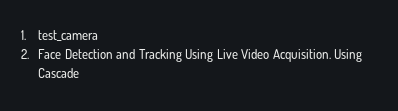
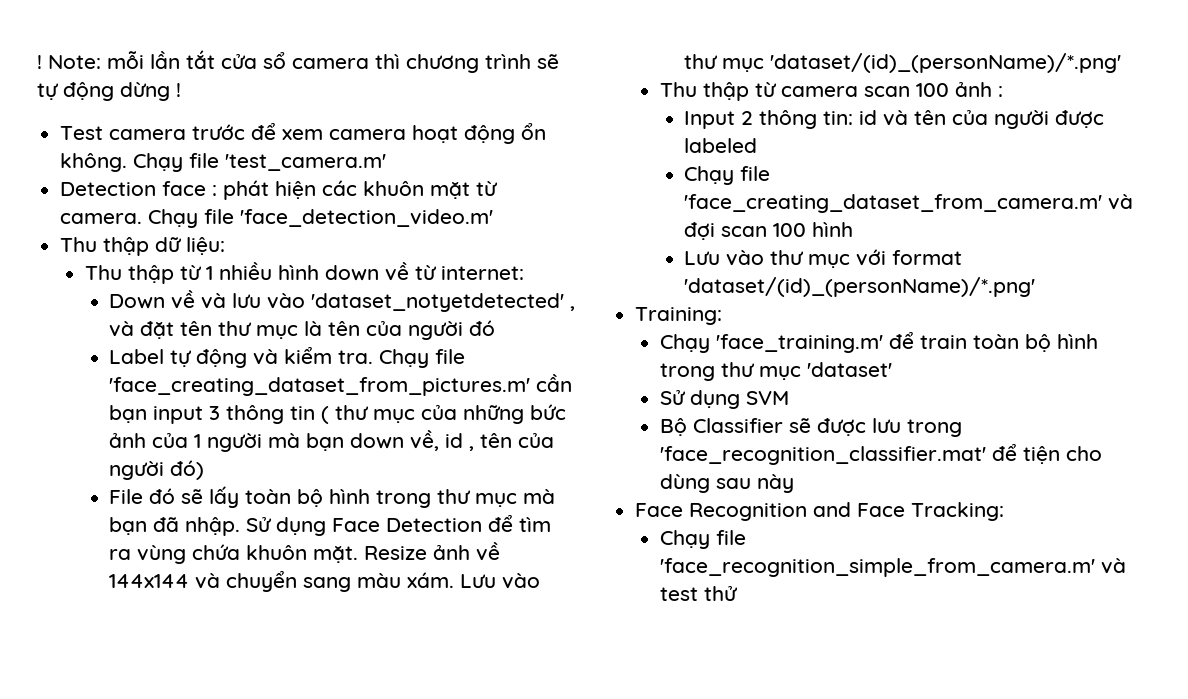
[21,30,99,41] [21,49,363,62] [38,68,80,78] 1. test_camera // 2. Face Detection and Tracking Using Live Video Acquisition. Using Cascade -> [37,50,559,73] [37,82,181,101] [60,123,547,144] [60,153,387,172] [60,180,499,200] [60,209,494,228] [60,237,226,256] [84,262,524,284] [109,290,576,312] [109,320,496,340] [109,347,466,368] [109,374,573,396] [109,404,567,424] [109,430,555,452] [109,460,205,480] [109,486,556,508] [109,515,552,536] [109,542,501,564] [109,571,541,592] [684,53,1122,73] [659,82,1003,101] [684,110,1105,129] [684,138,758,153] [684,166,771,185] [684,194,1134,213] [684,222,854,240] [684,249,963,268] [684,277,1036,297] [635,307,723,325] [659,332,1098,353] [659,362,892,381] [659,390,789,409] [659,418,962,437] [659,444,1102,465] [659,474,794,493] [635,502,1005,521] [659,530,746,549] [659,558,1126,577] [659,586,738,601] ! Note: mỗi lần tắt cửa sổ camera thì chương trình sẽ tự động dừng ! // Test camera trước để xem camera hoạt động ổn không. Chạy file 'test_camera.m' // Detection face : phát hiện các khuôn mặt từ camera. Chạy file 'face_detection_video.m' // Thu thập dữ liệu: // Thu thập từ 1 nhiều hình down về từ internet: // Down về và lưu vào 'dataset_notyetdetected' , và đặt tên thư mục là tên của người đó // Label tự động và kiểm tra. Chạy file 'face_creating_dataset_from_pictures.m' cần bạn input 3 thông tin ( thư mục của những bức ảnh của 1 người mà bạn down về, id , tên của người đó) // File đó sẽ lấy toàn bộ hình trong thư mục mà bạn đã nhập. Sử dụng Face Detection để tìm ra vùng chứa khuôn mặt. Resize ảnh về 144x144 và chuyển sang màu xám. Lưu vào thư mục 'dataset/(id)_(personName)/*.png' // Thu thập từ camera scan 100 ảnh : // Input 2 thông tin: id và tên của người được labeled // Chạy file 'face_creating_dataset_from_camera.m' và đợi scan 100 hình // Lưu vào thư mục với format 'dataset/(id)_(personName)/*.png' // Training: // Chạy 'face_training.m' để train toàn bộ hình trong thư mục 'dataset' // Sử dụng SVM // Bộ Classifier sẽ được lưu trong 'face_recognition_classifier.mat' để tiện cho dùng sau này // Face Recognition and Face Tracking: // Chạy file 'face_recognition_simple_from_camera.m' và test thử

